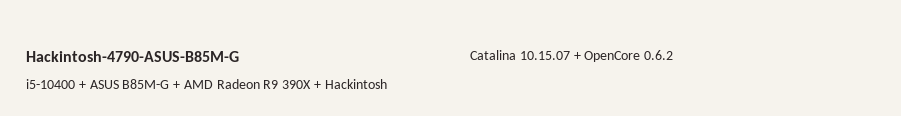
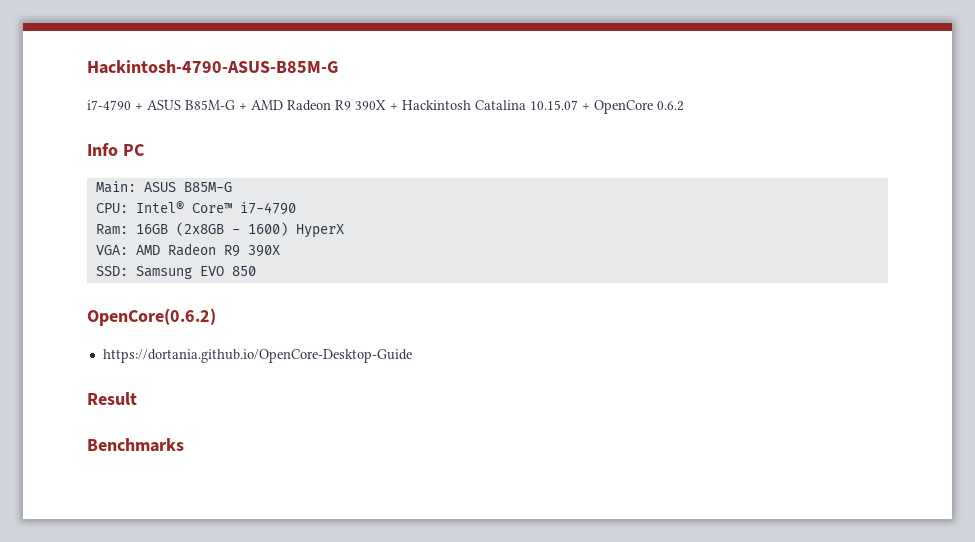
[26,79,75,89] i5-10400 -> [87,100,131,110] i7-4790
(674, 55) none -> [87,143,145,156] [95,181,232,193] [95,201,296,215] [95,222,344,238] [95,243,280,257] [95,266,256,279] [87,308,216,326] [102,349,412,363] [87,392,137,405] [87,438,184,452] // Info PC // Main: ASUS B85M-G // CPU: Intel® Core™ i7-4790 // Ram: 16GB (2x8GB - 1600) HyperX // VGA: AMD Radeon R9 390X // SSD: Samsung EVO 850 // OpenCore(0.6.2) // https://dortania.github.io/OpenCore-Desktop-Guide // Result // Benchmarks

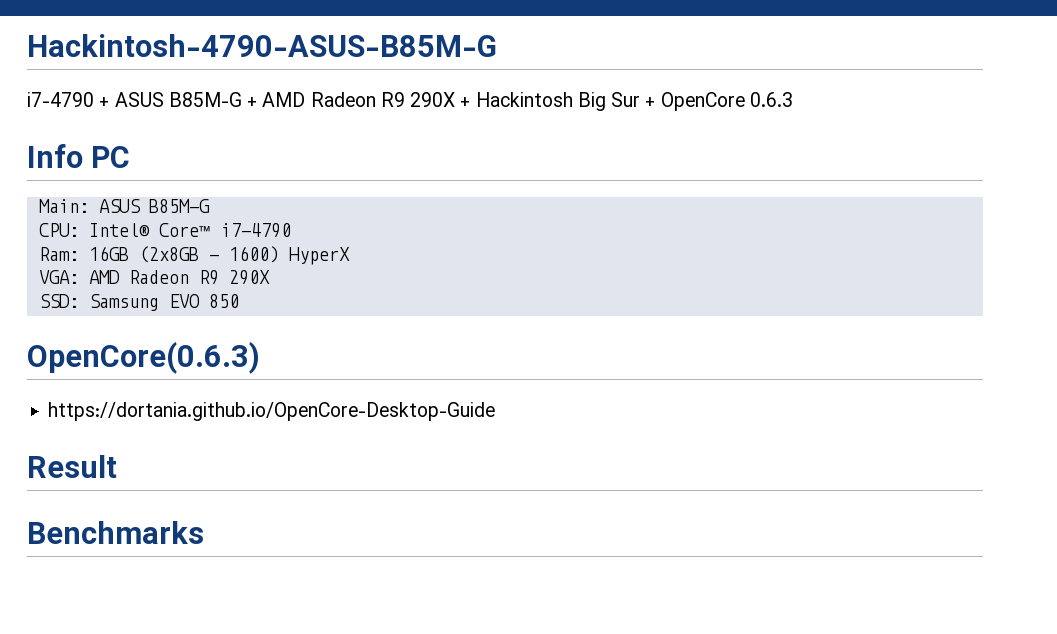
[355,100,386,110] 390X -> [410,92,456,107] 290X
[475,100,578,110] Catalina 10.15.07 -> [577,92,641,111] Big Sur
[657,101,684,111] 0.6.2 -> [749,92,793,107] 0.6.3
[247,245,280,257] 390X -> [228,270,270,285] 290X
[87,308,216,326] OpenCore(0.6.2) -> [27,342,260,374] OpenCore(0.6.3)

